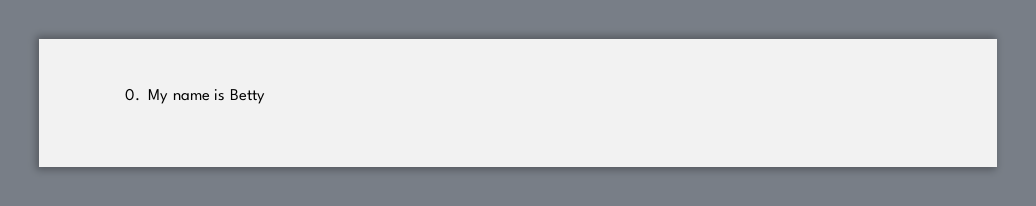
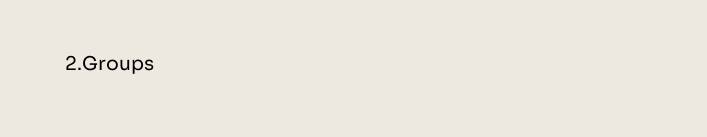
[125,88,265,104] 0. My name is Betty -> [65,55,154,74] 2.Groups

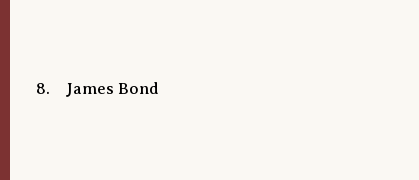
[65,55,154,74] 2.Groups -> [36,82,160,97] 8. James Bond

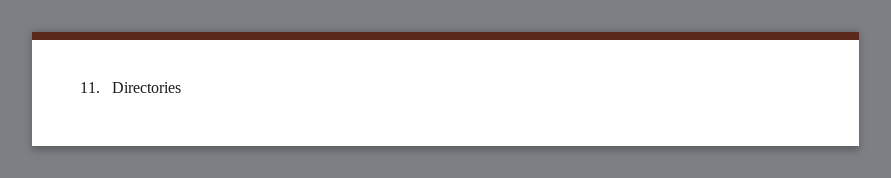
[36,82,160,97] 8. James Bond -> [80,82,181,93] 11. Directories

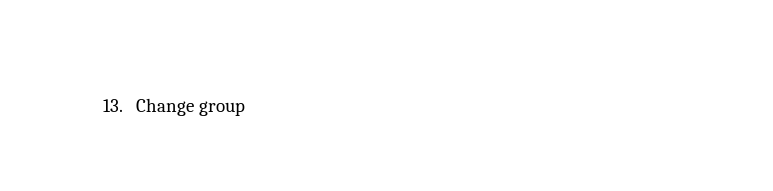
[80,82,181,93] 11. Directories -> [103,98,245,116] 13. Change group

